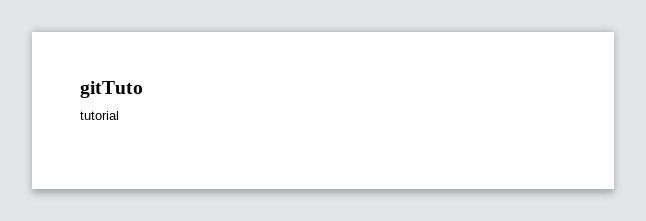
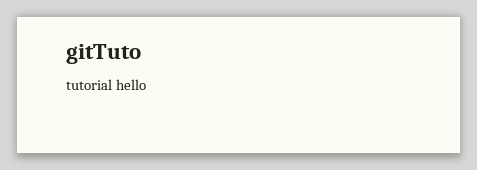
(119, 115) none -> [115,79,146,90] hello

